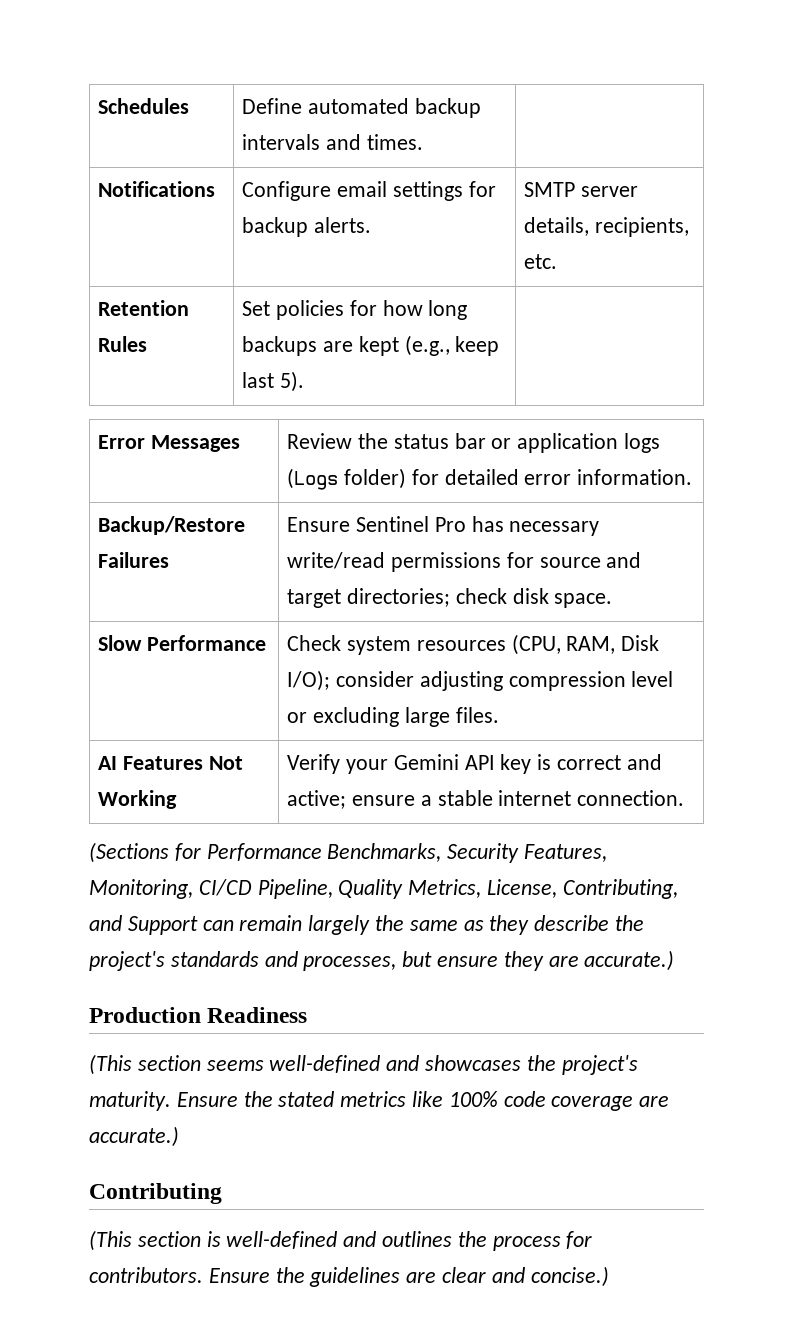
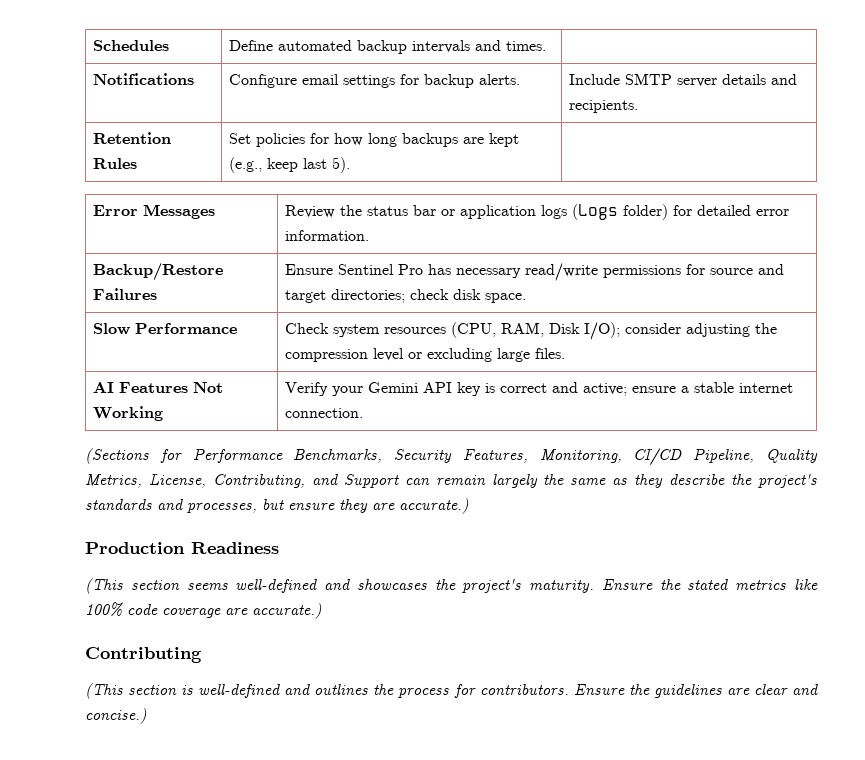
(371, 225) none -> [568,74,620,85] Include
[524,217,689,237] [524,254,558,269] details, recipients, etc. -> [721,74,797,85] [568,100,638,113] details and recipients.
[287,552,386,569] write/read -> [524,263,598,281] read/write
(503, 681) none -> [754,323,777,334] the

